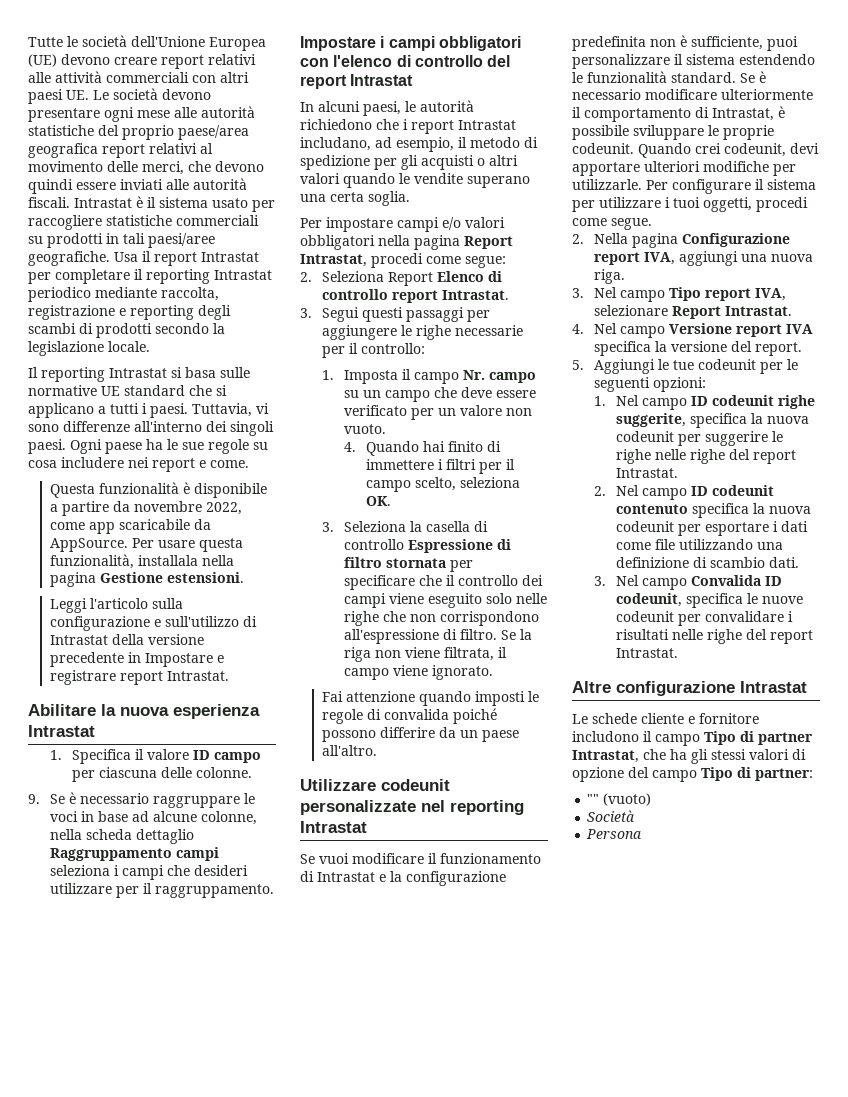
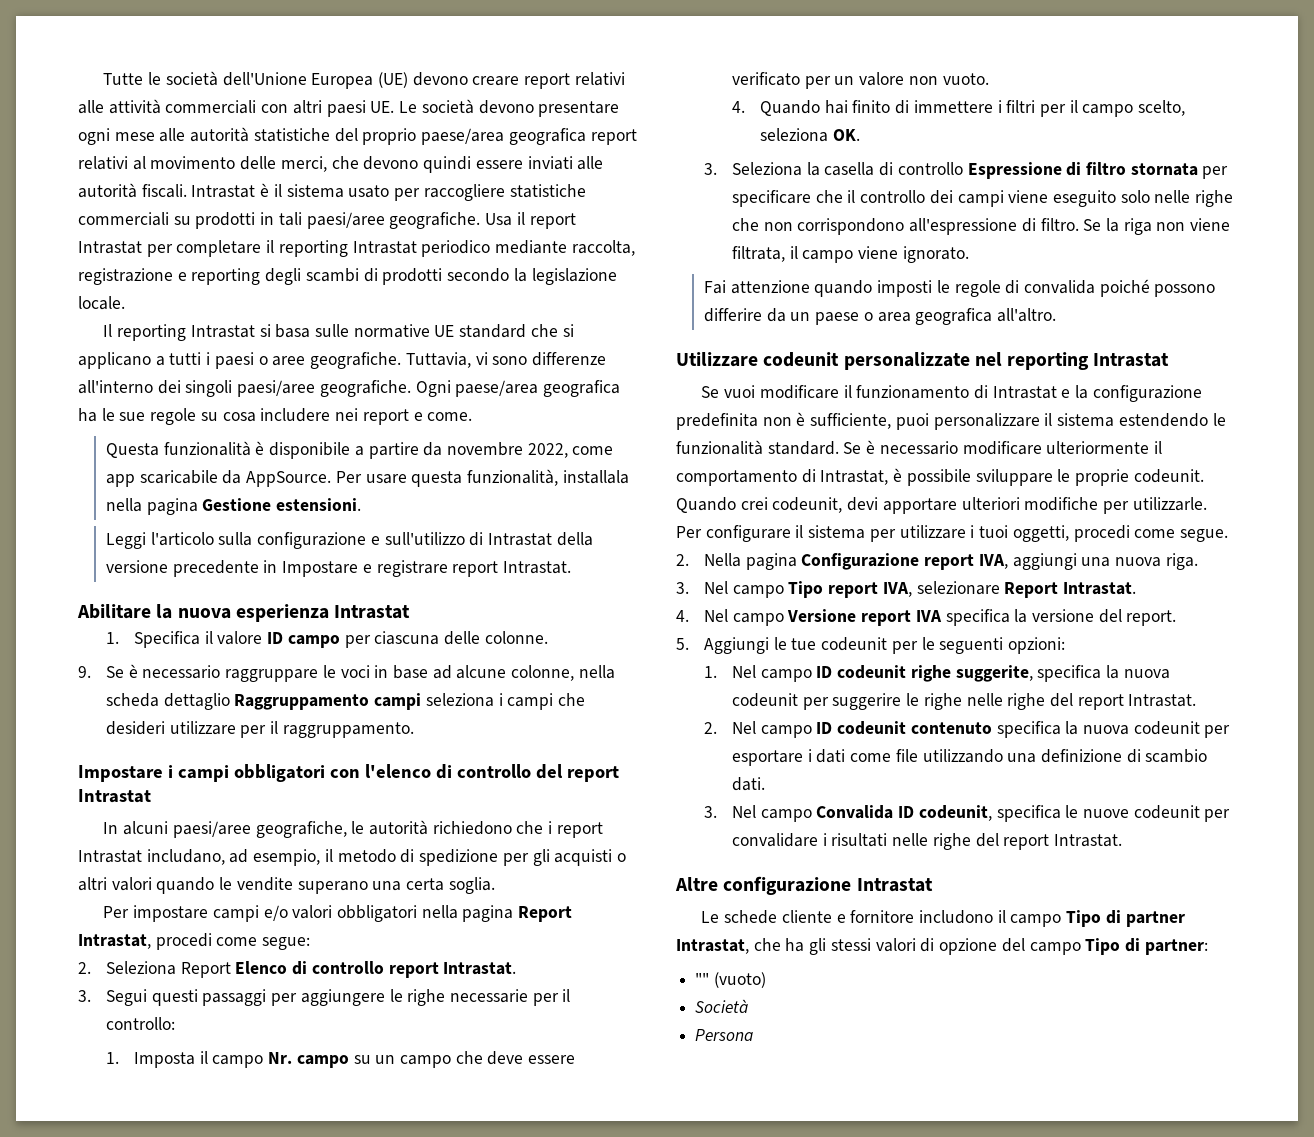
[150,403,188,418] paesi. -> [214,352,402,369] paesi o aree geografiche.
[28,439,142,454] paesi. Ogni paese -> [237,380,621,397] paesi/aree geografiche. Ogni paese/area geografica
[363,101,401,116] paesi, -> [172,821,347,838] paesi/aree geografiche,
(520, 736) none -> [863,308,993,325] o area geografica

